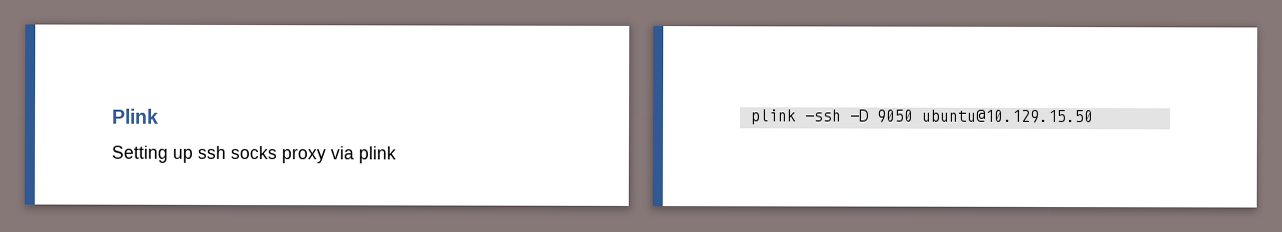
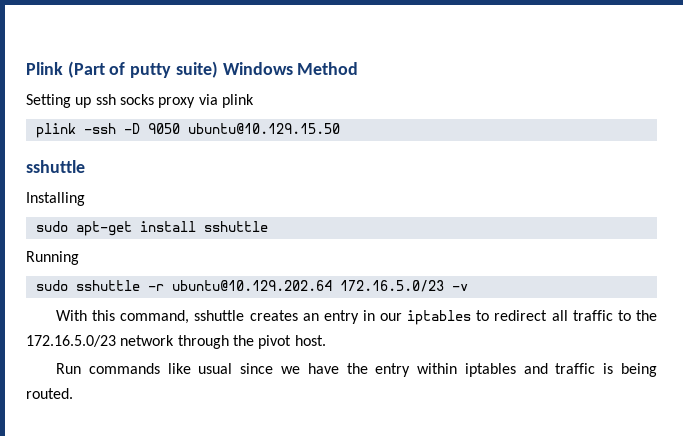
(159, 116) none -> [67,61,359,78] (Part of putty suite) Windows Method
(1094, 116) none -> [26,160,85,173] [26,192,85,206] [35,221,268,236] [26,251,79,265] [35,280,468,292] [56,310,658,325] [26,335,326,349] [56,363,657,377] [26,388,73,399] // sshuttle // Installing // sudo apt-get install sshuttle // Running // sudo sshuttle -r ubuntu@10.129.202.64 172.16.5.0/23 -v // With this command, sshuttle creates an entry in our iptables to redirect all traffic to the 172.16.5.0/23 network through the pivot host. // Run commands like usual since we have the entry within iptables and traffic is being routed.

